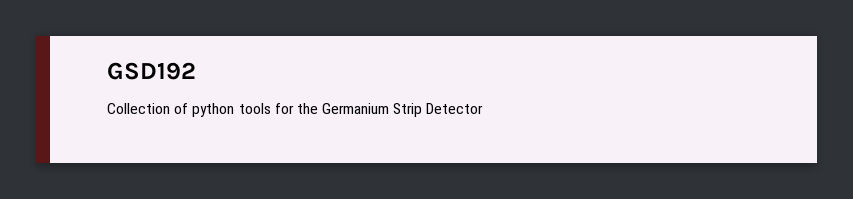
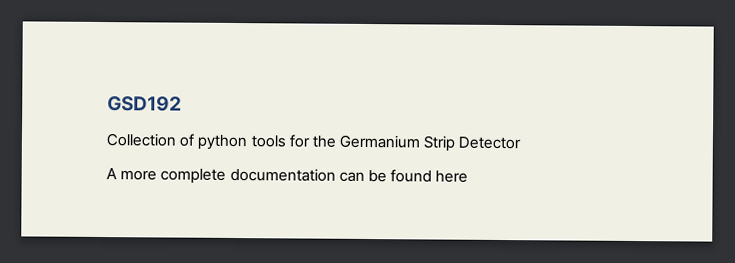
(484, 108) none -> [106,167,469,184] // A more complete documentation can be found here

